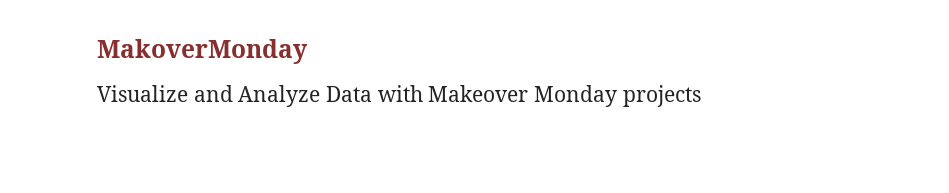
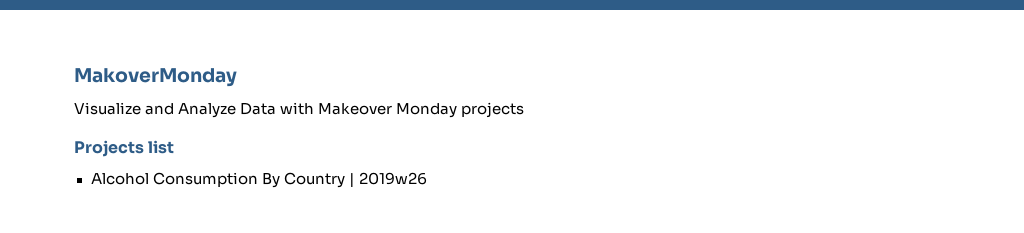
(701, 96) none -> [74,140,175,157] [90,172,427,188] // Projects list // Alcohol Consumption By Country | 2019w26

